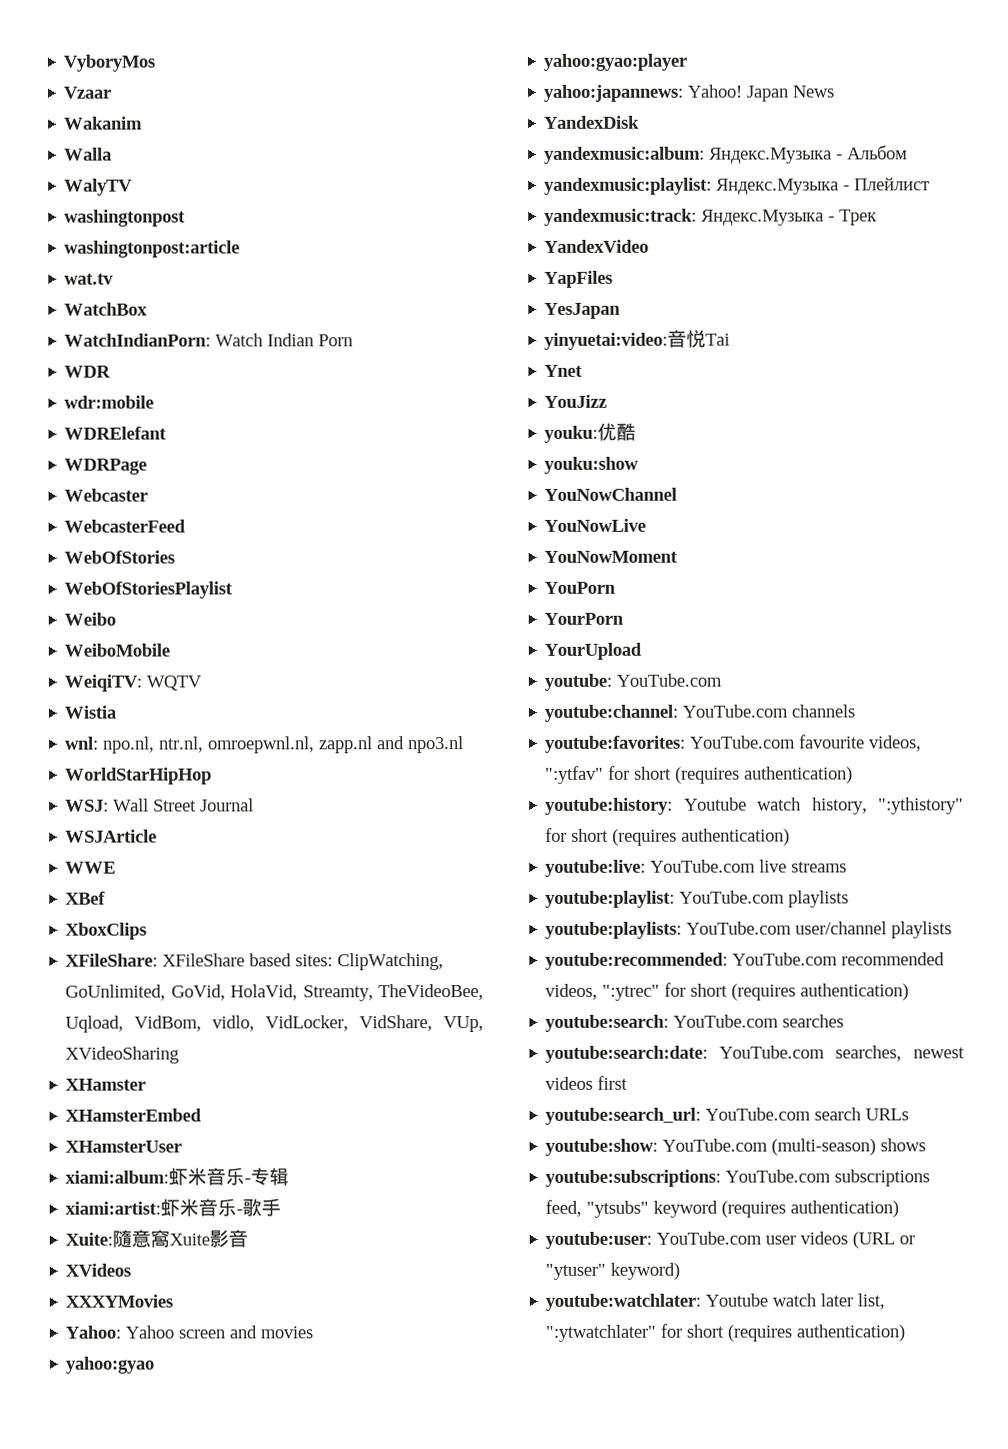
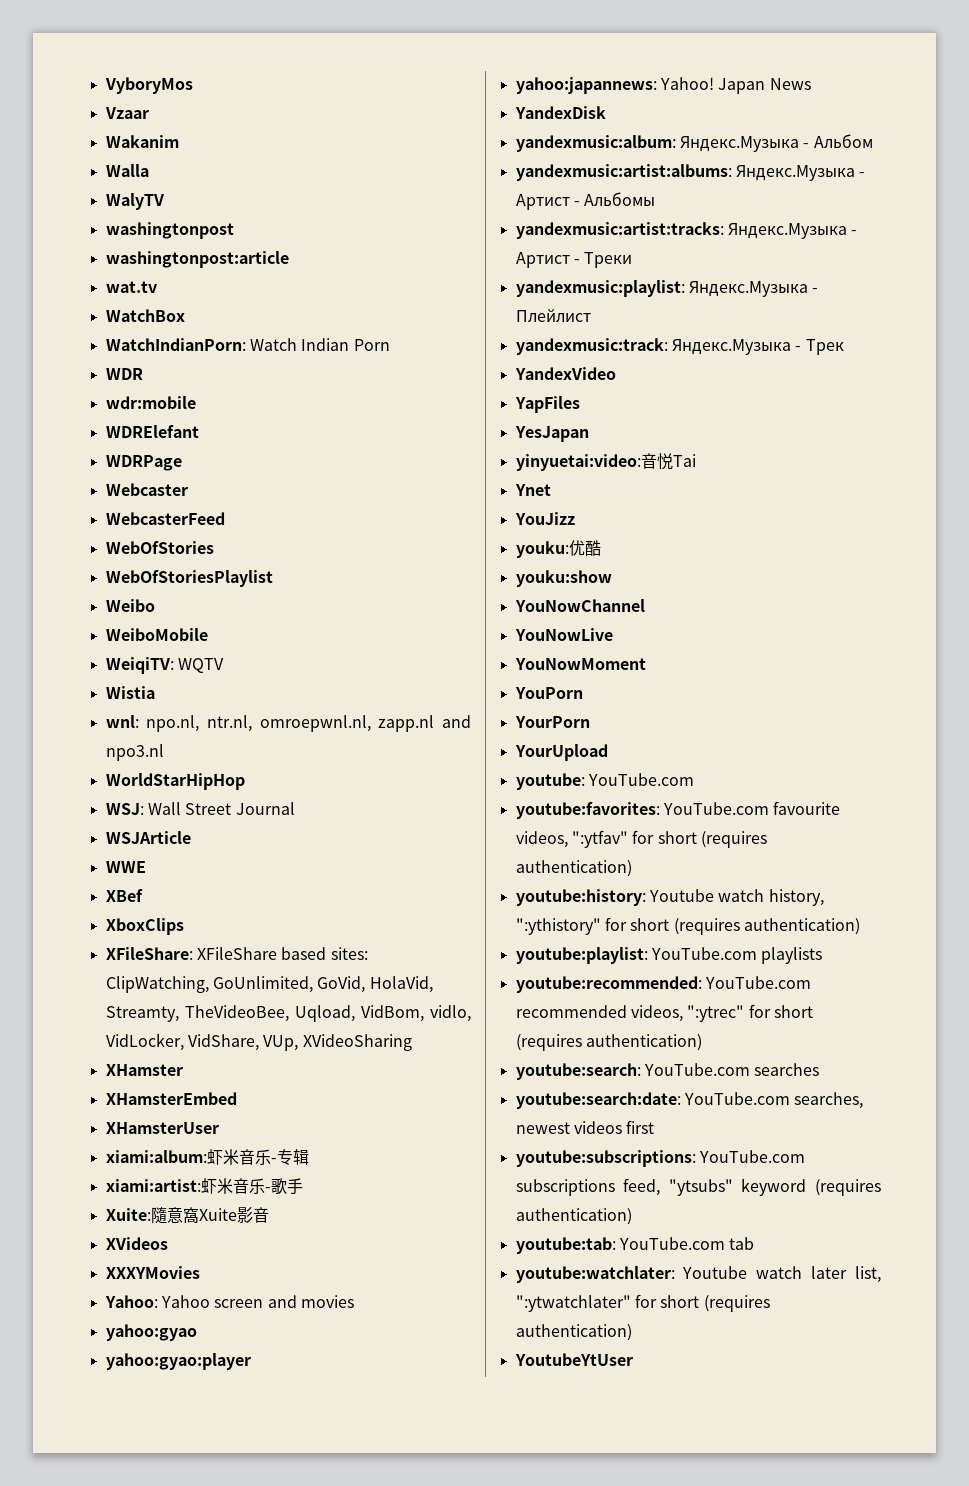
(909, 152) none -> [515,164,866,181] [515,192,656,210] [515,222,858,239] [515,252,633,268] // yandexmusic:artist:albums: Яндекс.Музыка - Артист - Альбомы // yandexmusic:artist:tracks: Яндекс.Музыка - Артист - Треки
[544,704,856,722] // youtube:channel: YouTube.com channels -> (694, 779) none
[545,859,848,877] // youtube:live: YouTube.com live streams -> (860, 926) none
[545,921,953,939] // youtube:playlists: YouTube.com user/channel playlists -> (823, 955) none
[545,1107,910,1125] [545,1138,927,1156] // youtube:search_url: YouTube.com search URLs // youtube:show: YouTube.com (multi-season) shows -> (655, 1127) none
[545,1231,916,1249] [545,1262,681,1280] youtube:user: YouTube.com user videos (URL or "ytuser" keyword) -> [515,1237,755,1254] youtube:tab: YouTube.com tab
(906, 1333) none -> [514,1353,633,1366] // YoutubeYtUser

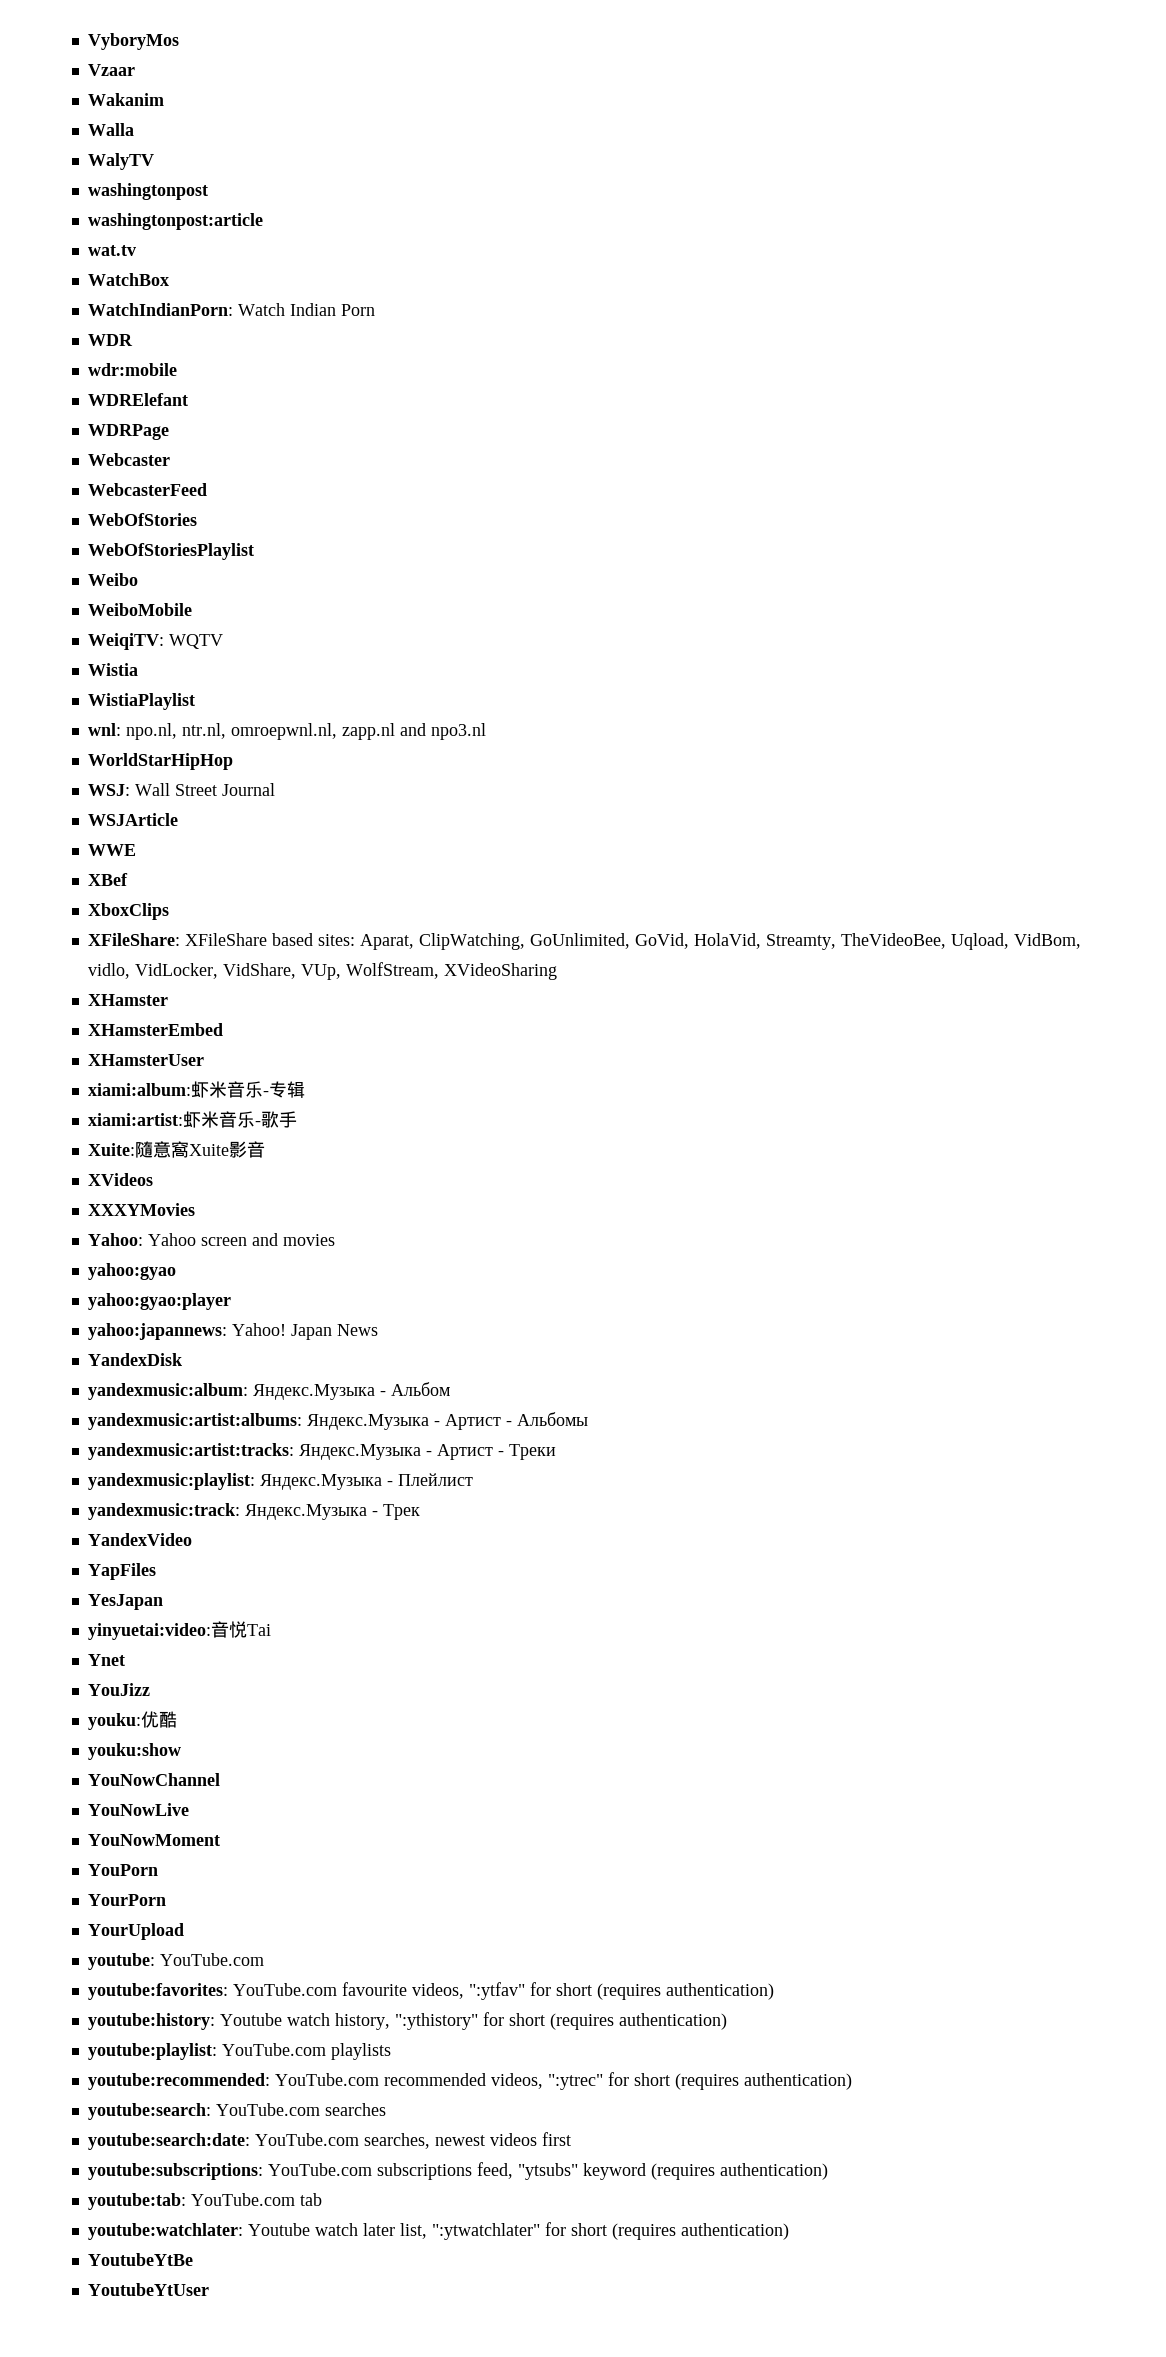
(155, 692) none -> [87,693,195,710] // WistiaPlaylist
(368, 953) none -> [359,934,414,950] Aparat,
(299, 1043) none -> [345,962,439,979] WolfStream,
(632, 1332) none -> [87,2253,193,2266] // YoutubeYtBe

